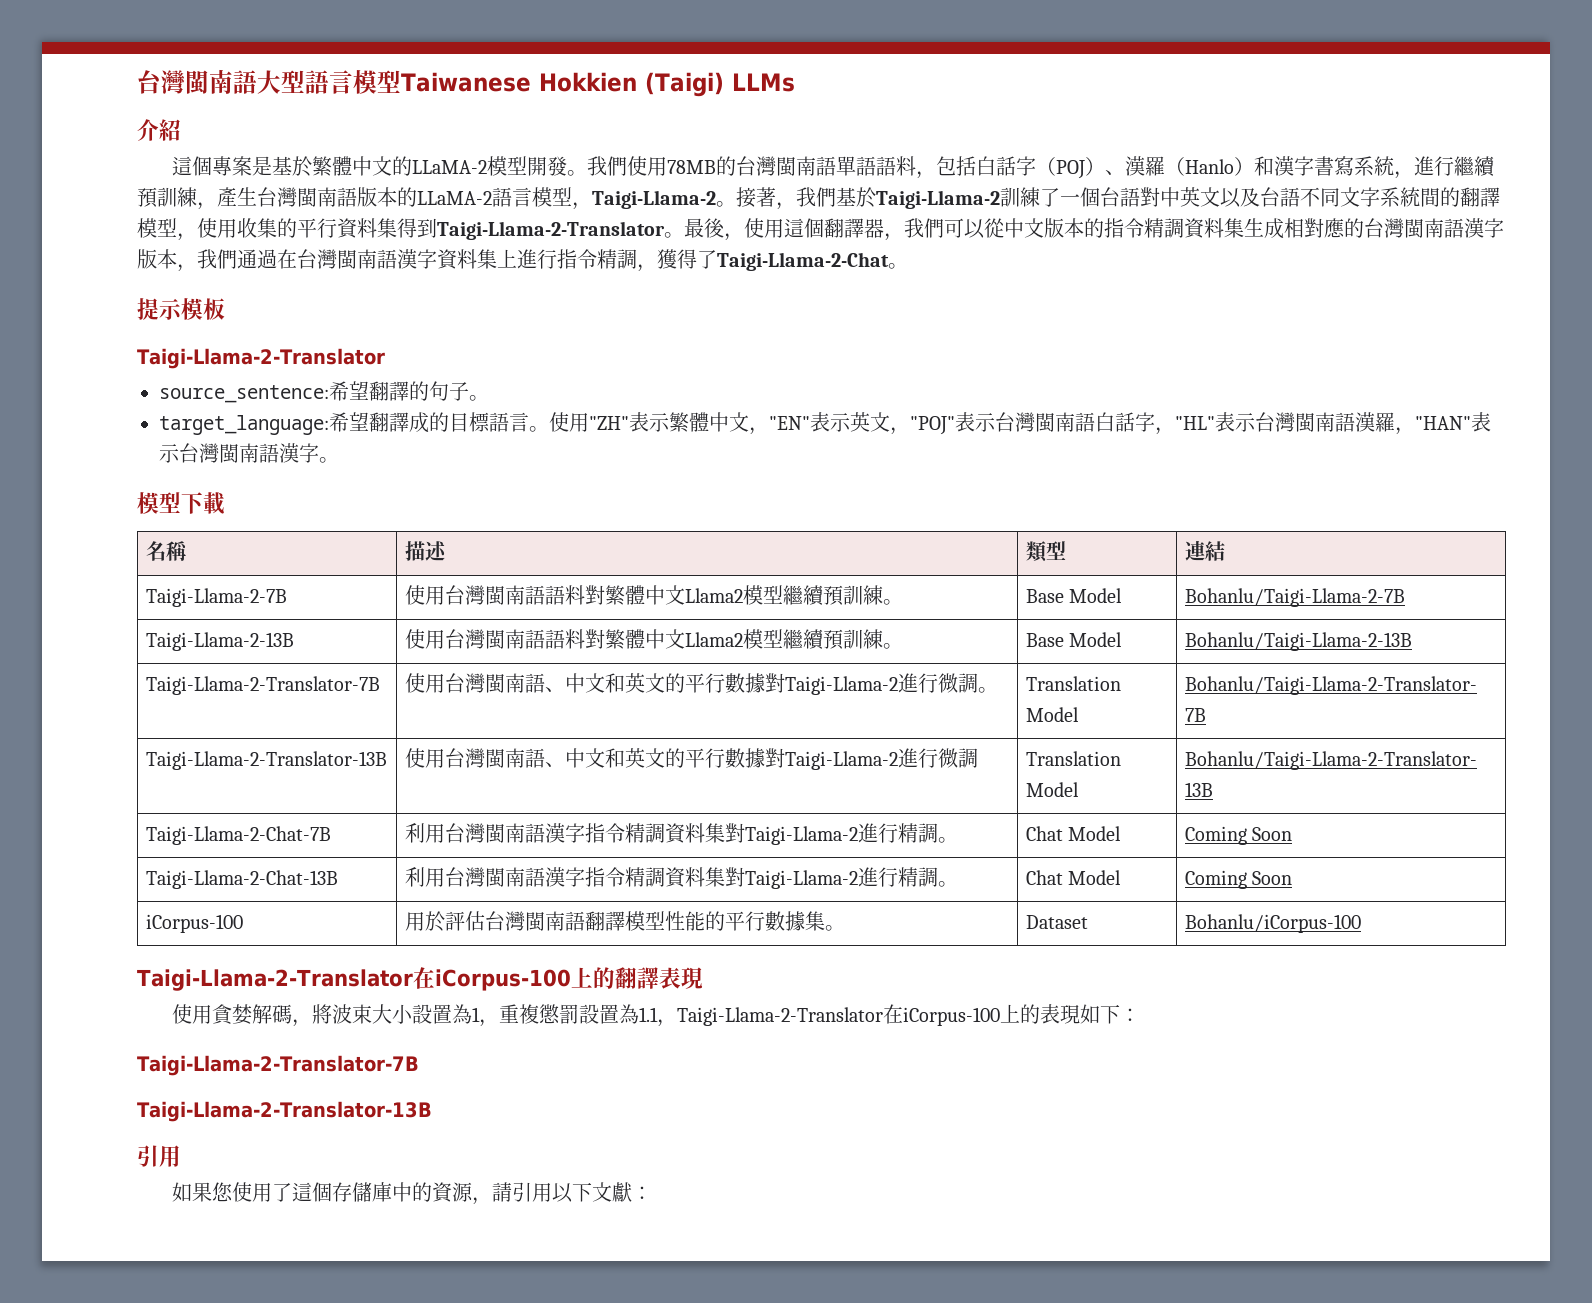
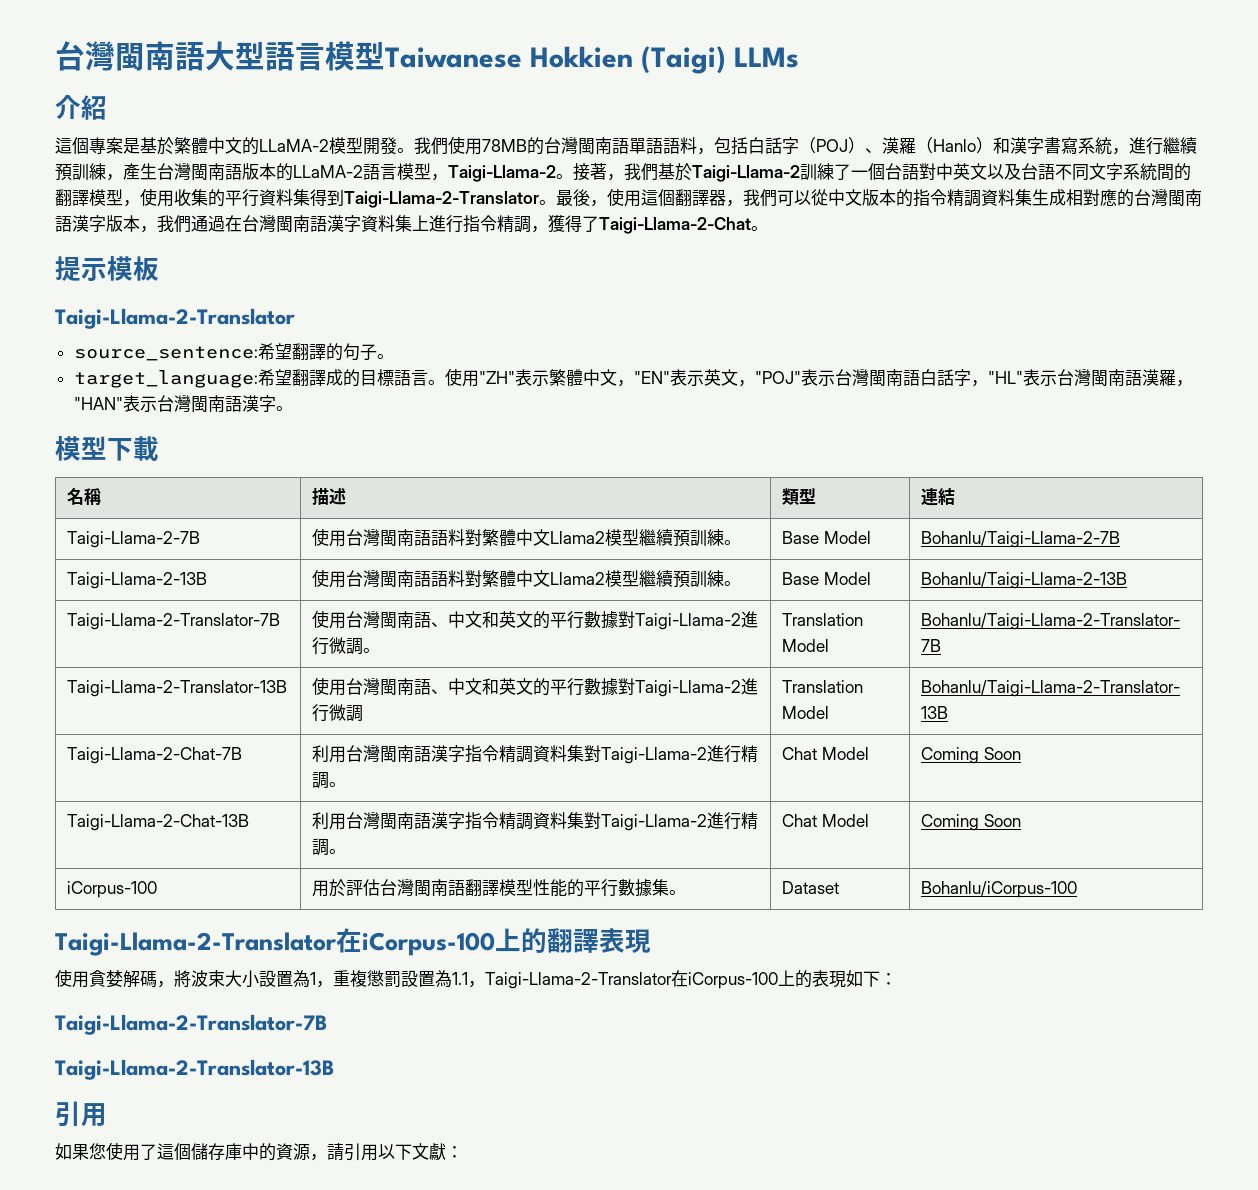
[331,1182,372,1202] 存儲 -> [191,1143,225,1160] 儲存

